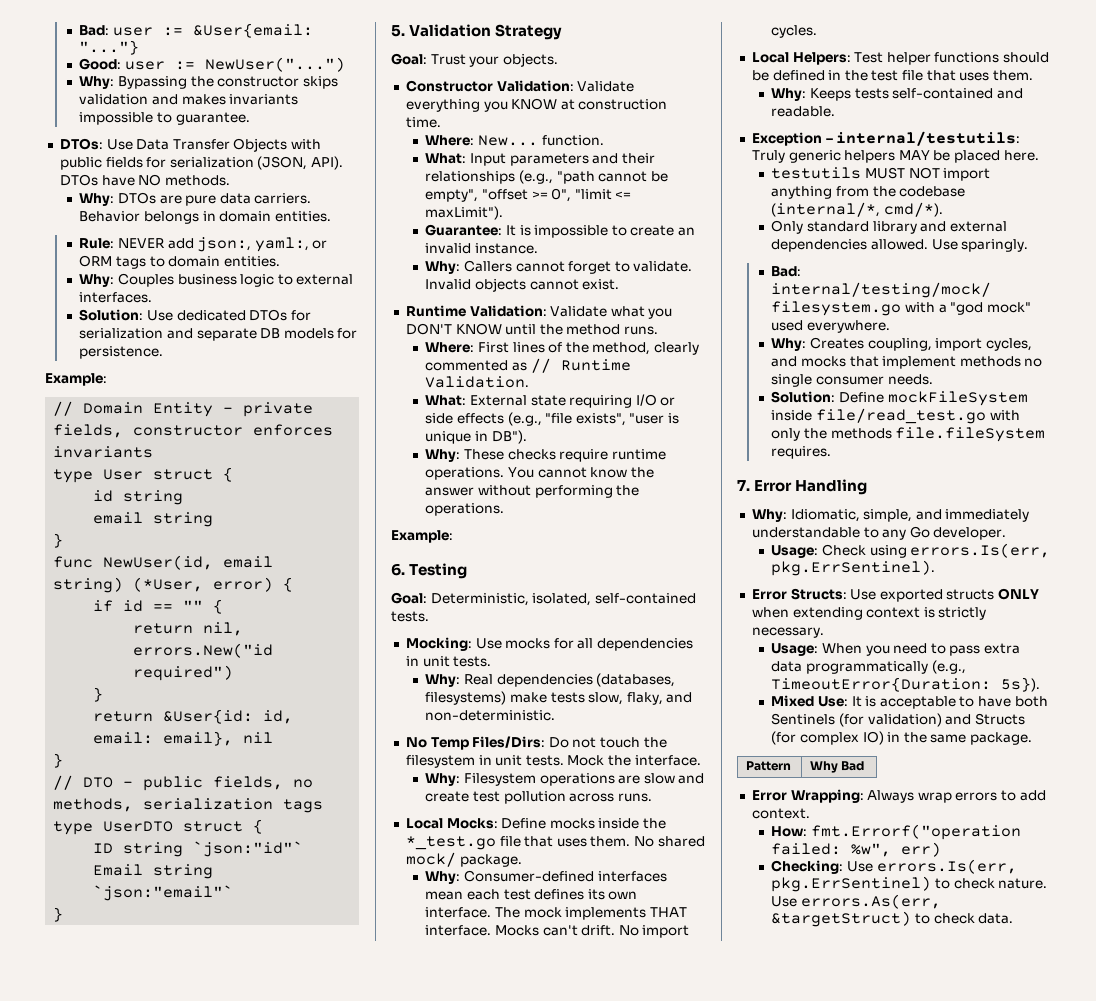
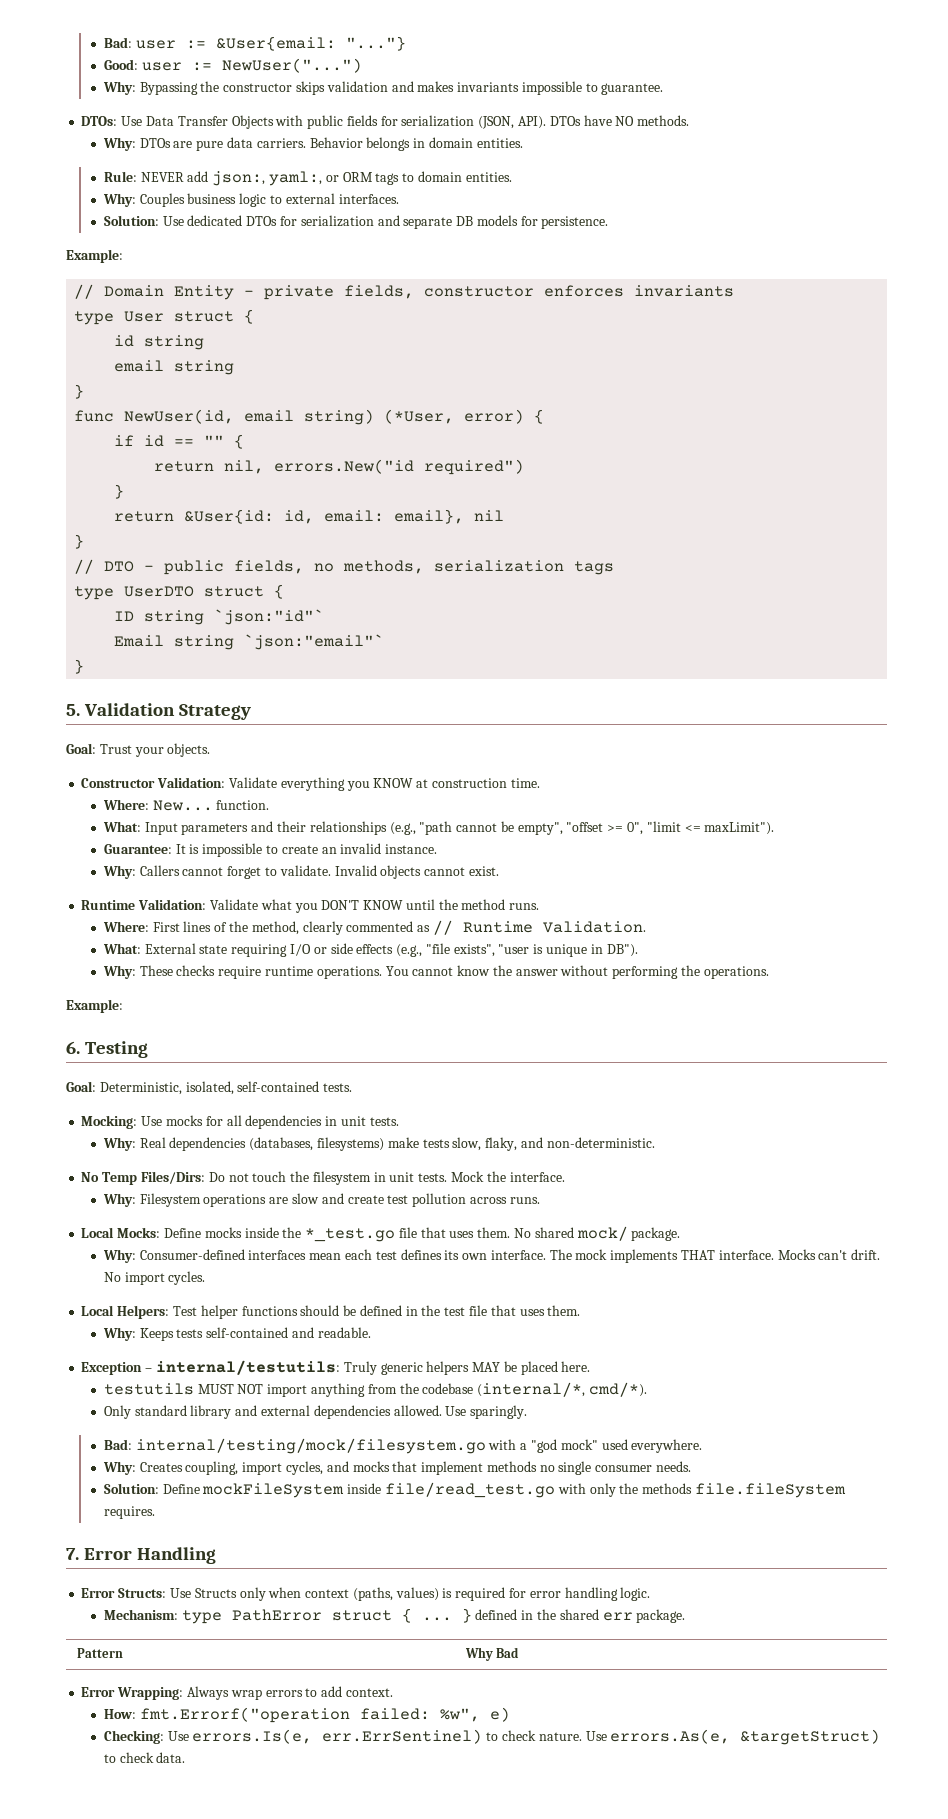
[751,509,1030,522] [751,526,1007,540] [771,543,1051,558] [771,560,936,576] [751,588,1040,602] [751,607,987,620] [751,627,824,638] [771,643,1021,656] [771,660,966,674] [771,677,1041,692] [771,695,1048,709] [771,713,1025,727] [771,731,967,745] Why: Idiomatic, simple, and immediately understandable to any Go developer. // Usage: Check using errors.Is(err, pkg.ErrSentinel). // Error Structs: Use exported structs ONLY when extending context is strictly necessary. // Usage: When you need to pass extra data programmatically (e.g., TimeoutError{Duration: 5s}). // Mixed Use: It is acceptable to have both Sentinels (for validation) and Structs (for complex IO) in the same -> [81,1587,651,1601] [103,1608,633,1624] Error Structs: Use Structs only when context (paths, values) is required for error handling logic. // Mechanism: type PathError struct { ... } defined in the shared err
[901,842,942,857] err) -> [489,1707,510,1722] e)
[876,859,1017,874] [771,876,932,892] errors.Is(err, pkg.ErrSentinel) -> [192,1729,483,1744] errors.Is(e, err.ErrSentinel)
[800,894,941,909] errors.As(err, -> [610,1729,731,1744] errors.As(e,

